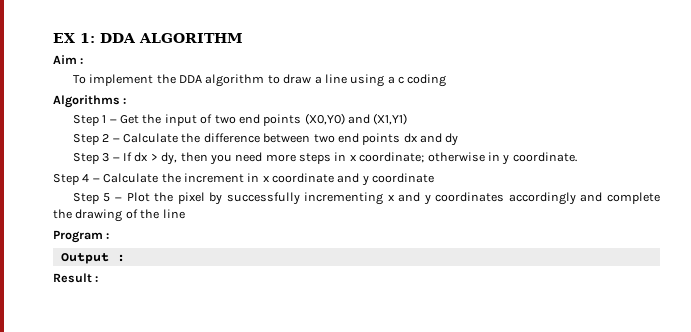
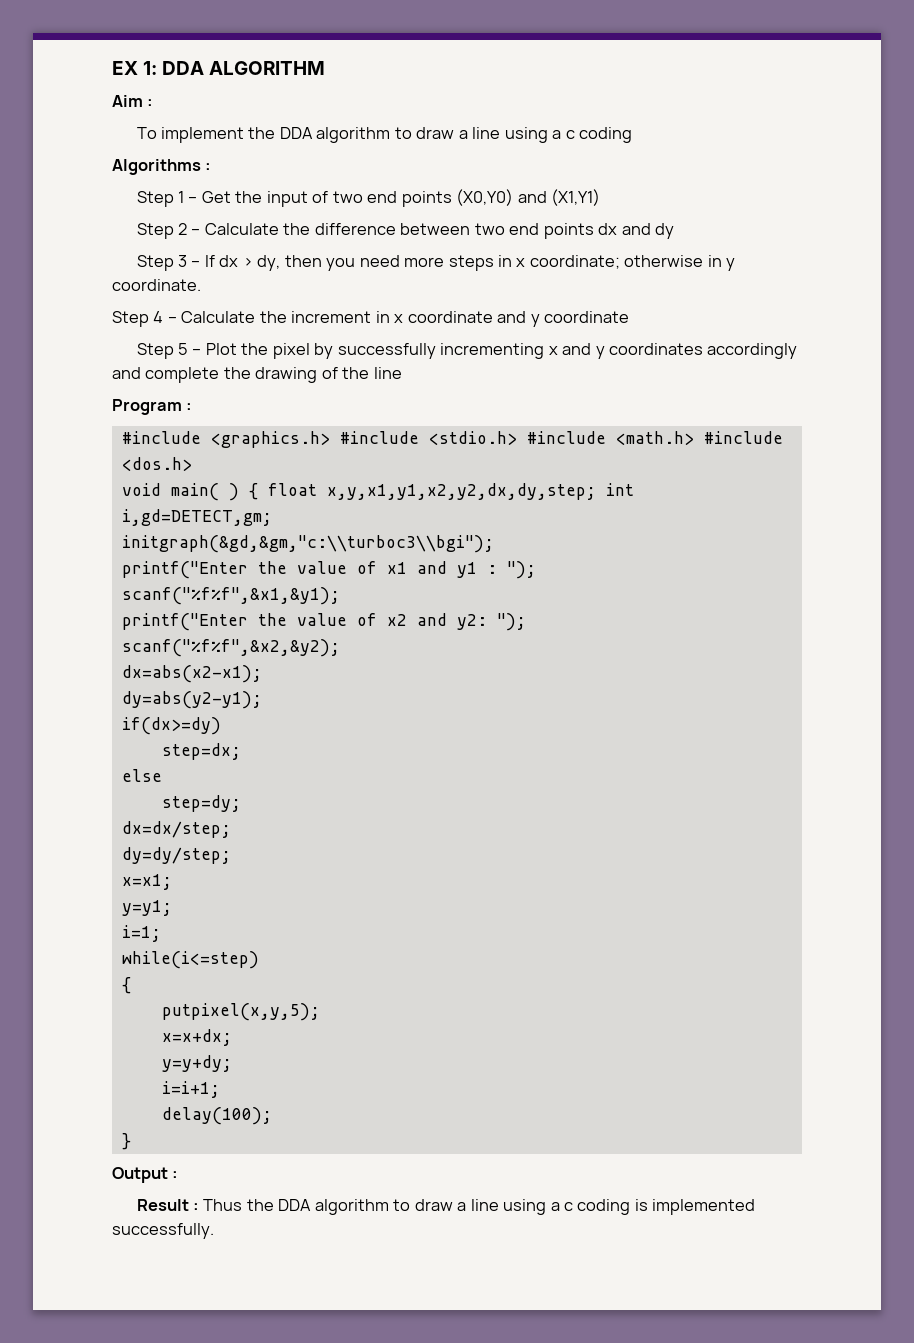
[60,253,125,264] [53,273,99,283] Output : // Result : -> [121,431,783,448] [121,457,192,471] [121,483,634,501] [121,509,272,526] [121,535,494,553] [121,561,536,579] [121,587,340,605] [121,613,526,631] [121,639,340,657] [121,665,262,683] [121,691,262,709] [121,717,221,735] [161,743,241,760] [121,769,162,782] [161,795,241,812] [121,821,231,838] [121,847,231,864] [121,874,172,890] [121,900,172,916] [121,925,161,942] [121,951,259,969] [121,977,131,994] [161,1003,320,1021] [161,1029,232,1046] [161,1055,232,1072] [161,1081,220,1098] [161,1107,272,1125] [121,1133,131,1150] [112,1167,179,1183] [136,1199,756,1215] [112,1223,214,1239] #include <graphics.h> #include <stdio.h> #include <math.h> #include <dos.h> // void main( ) { float x,y,x1,y1,x2,y2,dx,dy,step; int i,gd=DETECT,gm; // initgraph(&gd,&gm,"c:\\turboc3\\bgi"); // printf("Enter the value of x1 and y1 : "); // scanf("%f%f",&x1,&y1); // printf("Enter the value of x2 and y2: "); // scanf("%f%f",&x2,&y2); // dx=abs(x2-x1); // dy=abs(y2-y1); // if(dx>=dy) // step=dx; // else // step=dy; // dx=dx/step; // dy=dy/step; // x=x1; // y=y1; // i=1; // while(i<=step) // { // putpixel(x,y,5); // x=x+dx; // y=y+dy; // i=i+1; // delay(100); // } // Output : // Result : Thus the DDA algorithm to draw a line using a c coding is implemented successfully.

